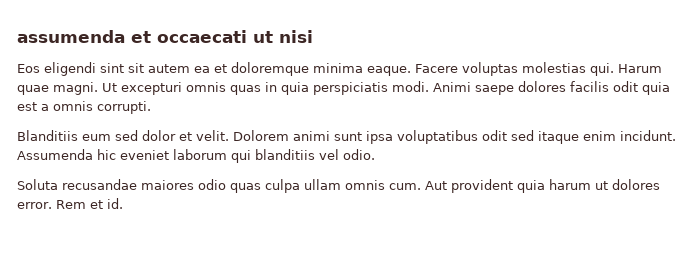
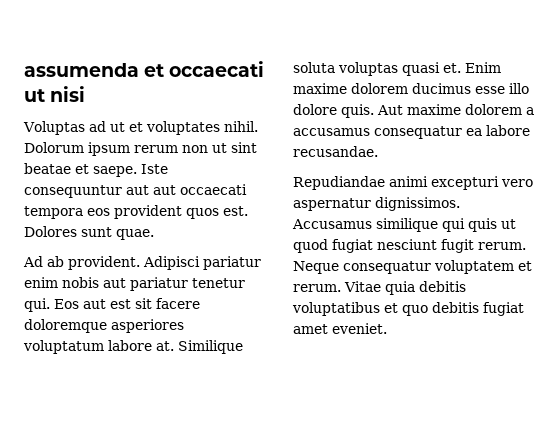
[17,62,662,76] [17,81,670,95] [17,101,151,114] [17,130,676,144] [17,149,375,163] [17,179,660,193] [17,198,123,209] Eos eligendi sint sit autem ea et doloremque minima eaque. Facere voluptas molestias qui. Harum quae magni. Ut excepturi omnis quas in quia perspiciatis modi. Animi saepe dolores facilis odit quia est a omnis corrupti. // Blanditiis eum sed dolor et velit. Dolorem animi sunt ipsa voluptatibus odit sed itaque enim incidunt. Assumenda hic eveniet laborum qui blanditiis vel odio. // Soluta recusandae maiores odio quas culpa ullam omnis cum. Aut provident quia harum ut dolores error. Rem et id. -> [23,121,258,135] [24,142,257,156] [24,163,168,177] [24,184,247,198] [24,205,248,219] [24,226,154,240] [23,256,261,270] [24,277,245,291] [24,298,200,312] [24,319,184,333] [23,340,243,354] [293,62,501,76] [293,83,529,94] [293,104,534,118] [293,125,530,139] [293,146,378,157] [293,176,533,190] [293,197,460,211] [292,218,516,232] [293,239,526,253] [293,260,532,274] [293,281,466,295] [292,302,524,316] [293,323,387,334] Voluptas ad ut et voluptates nihil. Dolorum ipsum rerum non ut sint beatae et saepe. Iste consequuntur aut aut occaecati tempora eos provident quos est. Dolores sunt quae. // Ad ab provident. Adipisci pariatur enim nobis aut pariatur tenetur qui. Eos aut est sit facere doloremque asperiores voluptatum labore at. Similique soluta voluptas quasi et. Enim maxime dolorem ducimus esse illo dolore quis. Aut maxime dolorem a accusamus consequatur ea labore recusandae. // Repudiandae animi excepturi vero aspernatur dignissimos. Accusamus similique qui quis ut quod fugiat nesciunt fugit rerum. Neque consequatur voluptatem et rerum. Vitae quia debitis voluptatibus et quo debitis fugiat amet eveniet.

